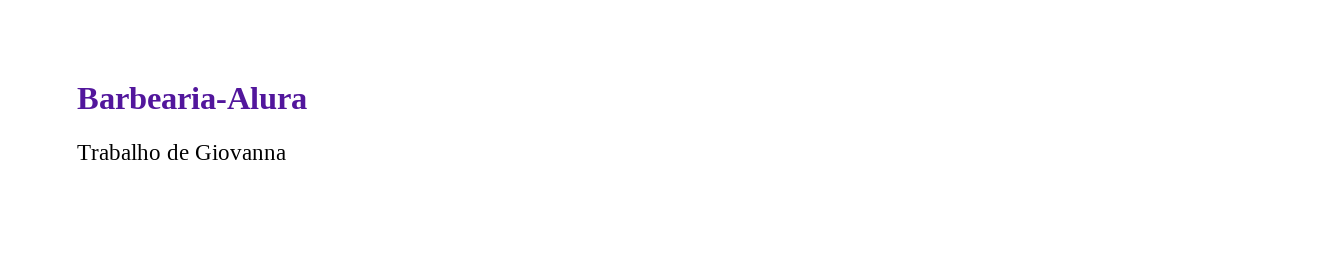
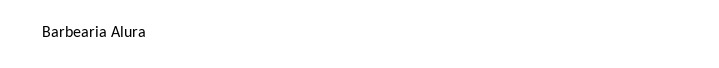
[77,87,307,109] [77,144,287,160] Barbearia-Alura // Trabalho de Giovanna -> [42,26,147,37] Barbearia Alura

